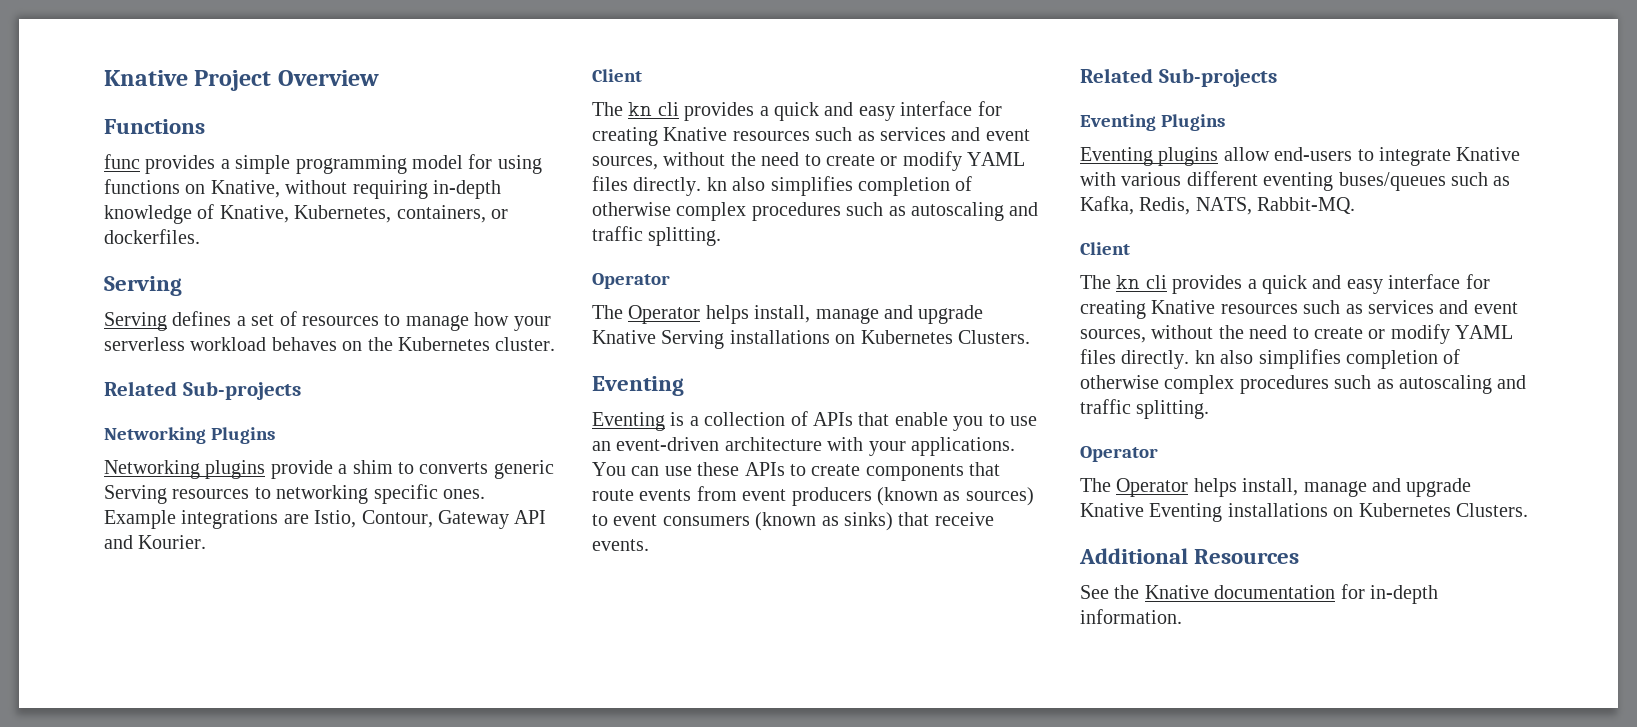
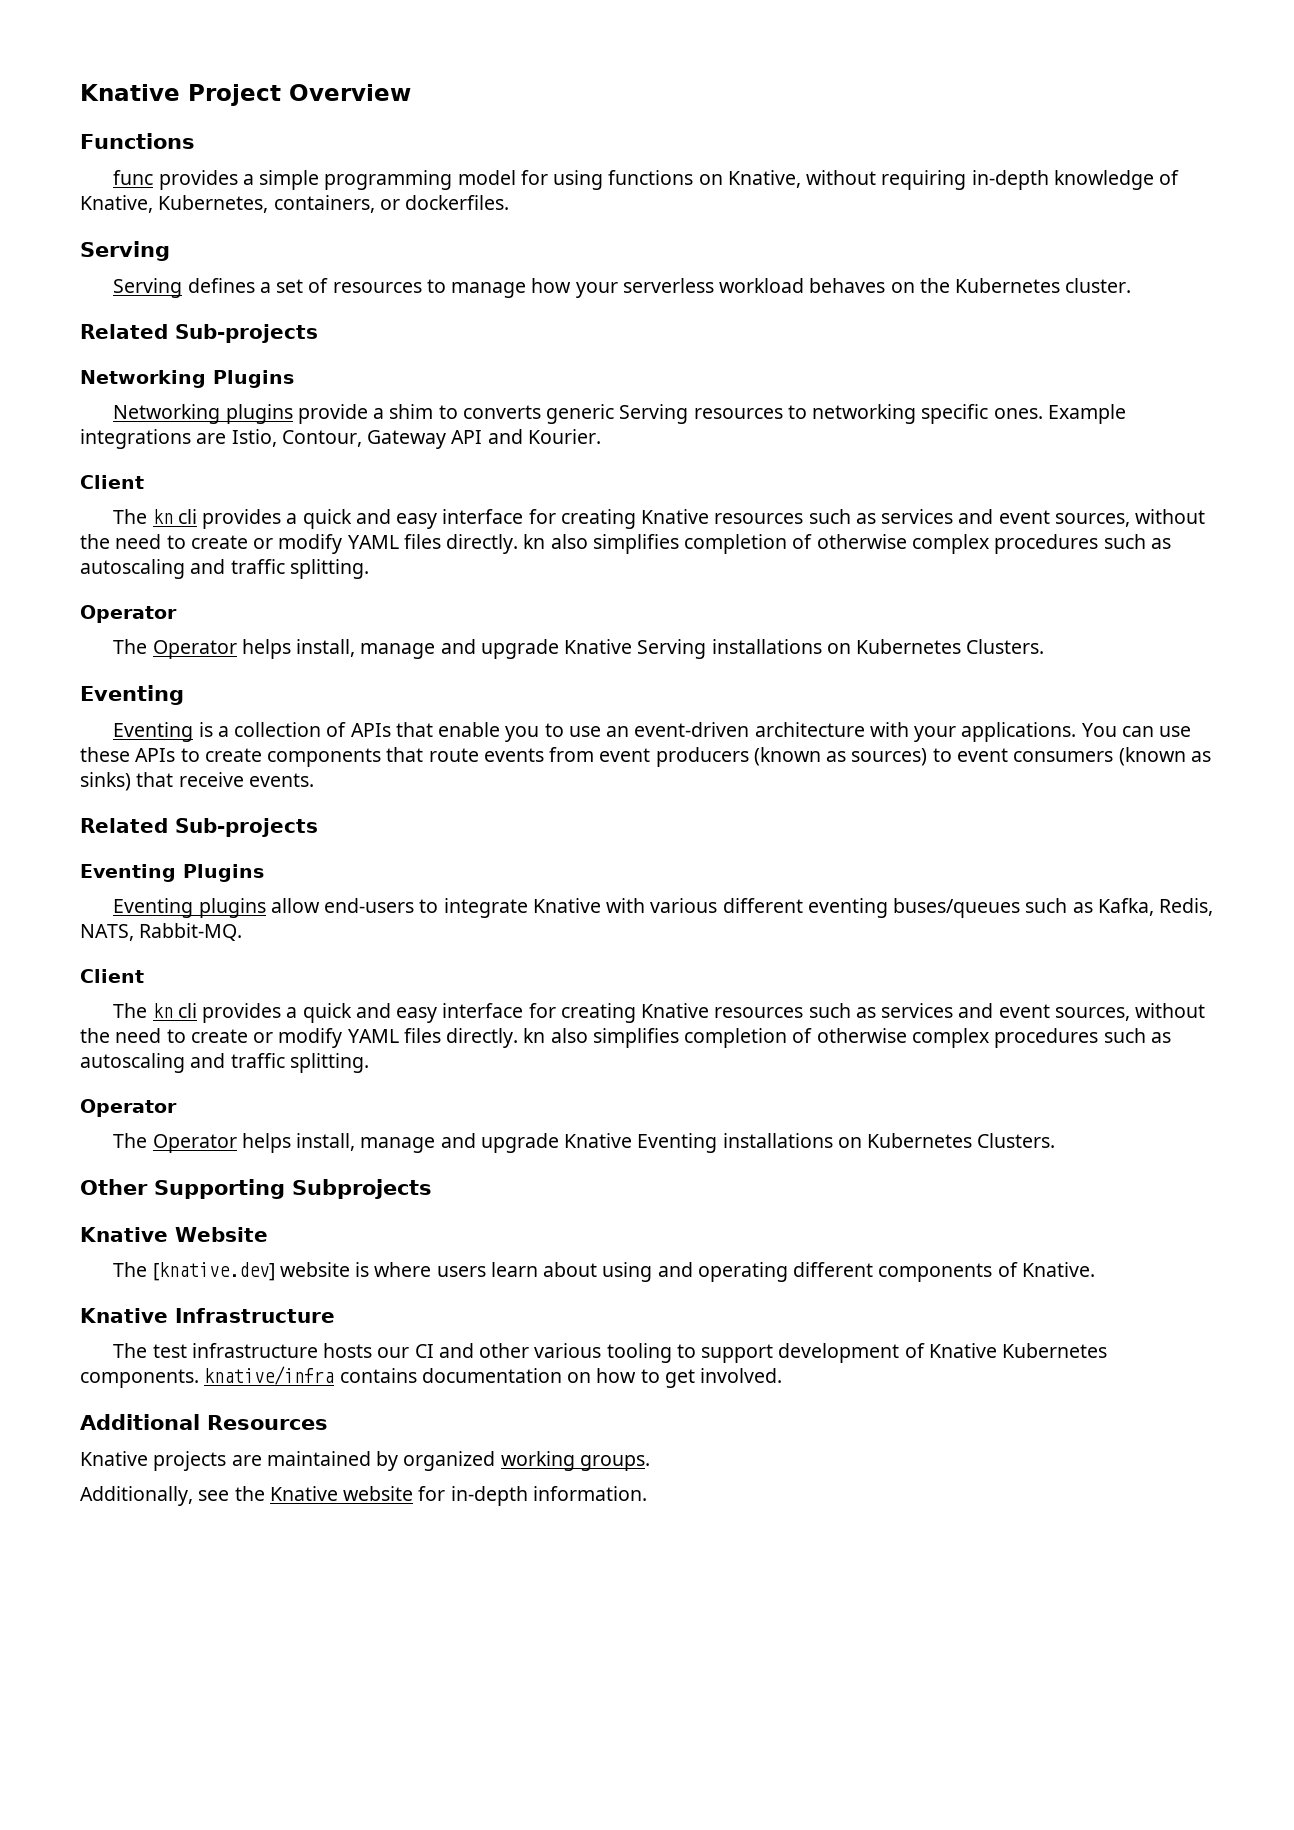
[1079,548,1300,564] [1080,585,1109,599] Additional Resources // See -> [80,1179,432,1199] [80,1227,268,1242] [113,1262,1095,1282] [80,1308,335,1323] [113,1343,1108,1363] [80,1366,783,1388] [80,1414,328,1430] [80,1451,650,1471] [80,1486,230,1506] Other Supporting Subprojects // Knative Website // The [knative.dev] website is where users learn about using and operating different components of Knative. // Knative Infrastructure // The test infrastructure hosts our CI and other various tooling to support development of Knative Kubernetes components. knative/infra contains documentation on how to get involved. // Additional Resources // Knative projects are maintained by organized working groups. // Additionally, see
[1214,585,1336,599] documentation -> [343,1486,414,1501] website

